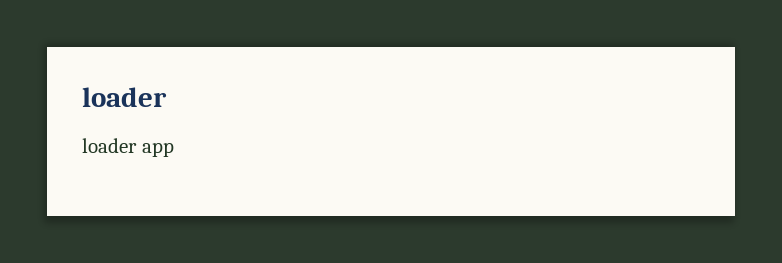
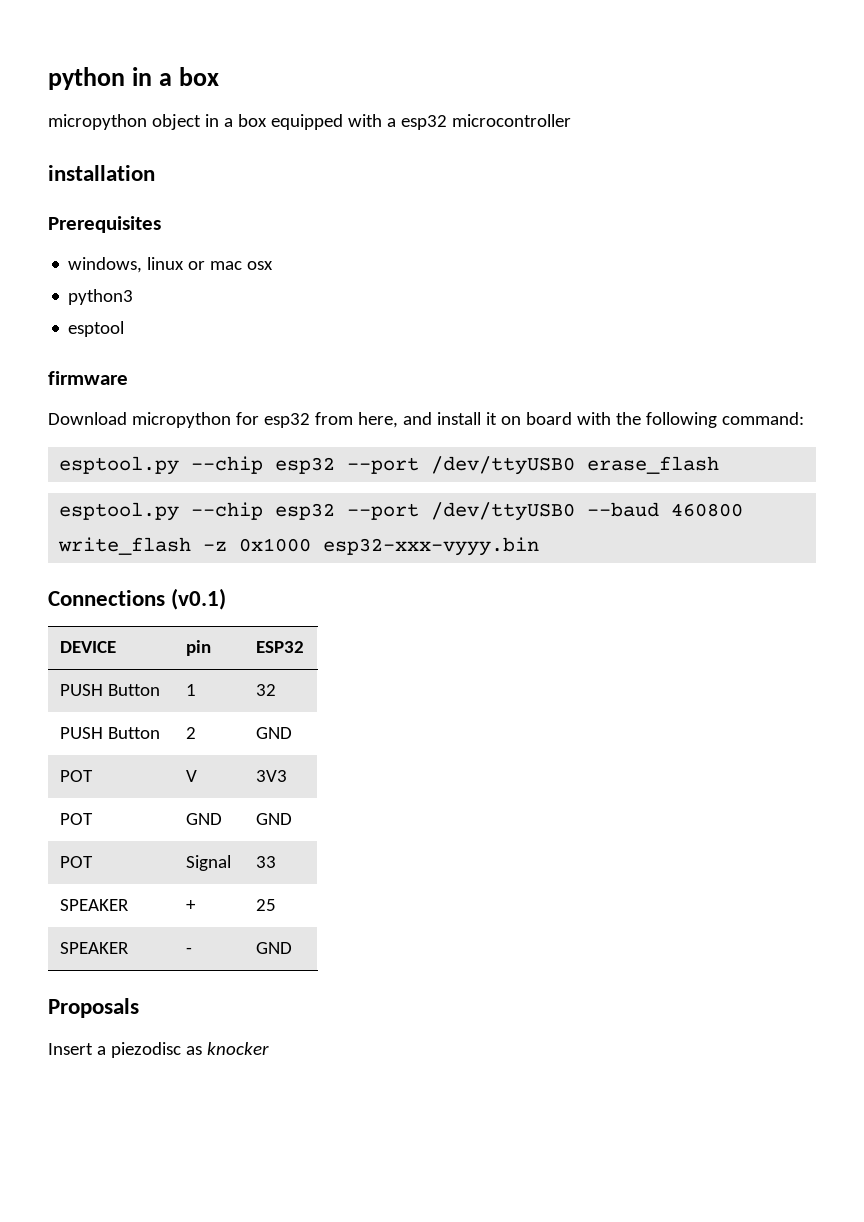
[82,87,167,107] [82,138,174,157] loader // loader app -> [48,67,220,90] [48,114,571,130] [48,165,155,181] [48,216,161,233] [68,257,274,273] [68,289,134,305] [68,321,125,337] [48,371,128,385] [48,412,804,428] [59,456,720,475] [59,502,744,521] [58,537,540,556] [48,588,227,610] [60,641,117,653] [186,640,212,656] [256,641,305,653] [60,684,161,696] [186,684,197,696] [256,684,277,696] [60,727,161,739] [186,727,197,739] [256,727,293,739] [60,770,94,782] [186,770,198,782] [256,770,288,782] [60,813,94,825] [186,813,223,825] [256,813,293,825] [60,856,94,868] [186,855,232,871] [256,856,277,868] [60,899,130,911] [186,900,197,911] [256,899,277,911] [60,942,130,954] [186,947,193,954] [256,942,293,954] [48,998,139,1018] [48,1042,269,1058] python in a box // micropython object in a box equipped with a esp32 microcontroller // installation // Prerequisites // windows, linux or mac osx // python3 // esptool // firmware // Download micropython for esp32 from here, and install it on board with the following command: // esptool.py --chip esp32 --port /dev/ttyUSB0 erase_flash // esptool.py --chip esp32 --port /dev/ttyUSB0 --baud 460800 write_flash -z 0x1000 esp32-xxx-vyyy.bin // Connections (v0.1) // DEVICE | pin | ESP32 // PUSH Button | 1 | 32 // PUSH Button | 2 | GND // POT | V | 3V3 // POT | GND | GND // POT | Signal | 33 // SPEAKER | + | 25 // SPEAKER | - | GND // Proposals // Insert a piezodisc as knocker

